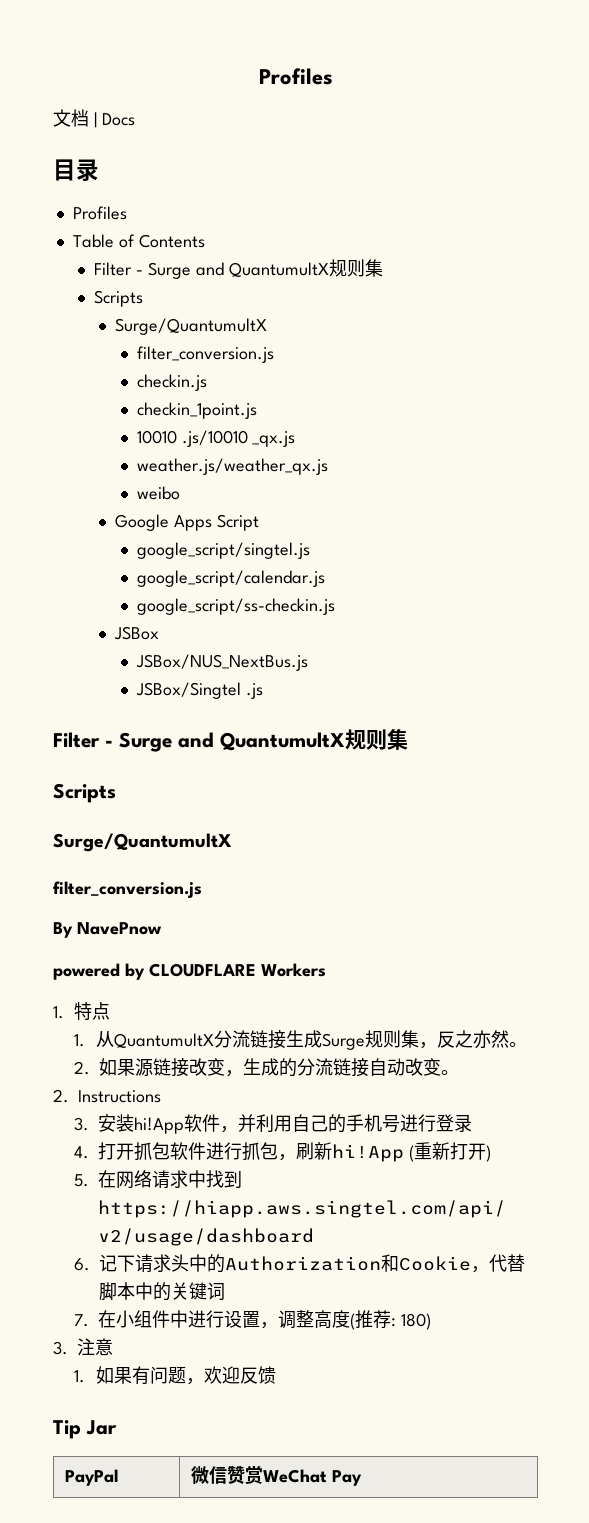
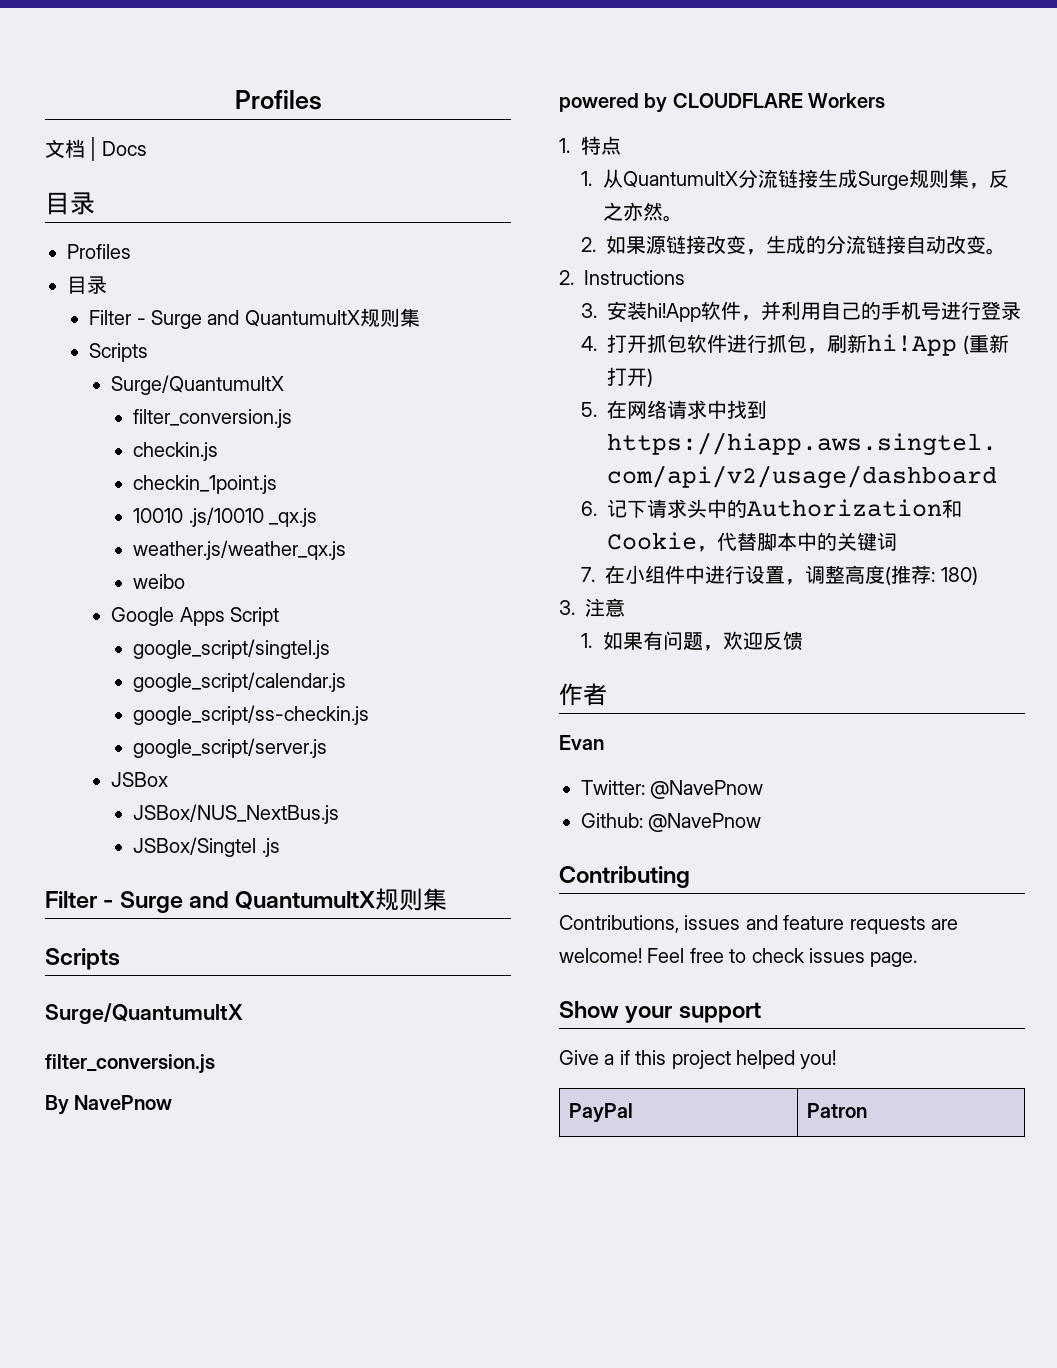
[72,234,205,248] Table of Contents -> [67,276,107,294] 目录
(335, 606) none -> [133,738,328,758] // google_script/server.js
[53,1420,117,1439] [65,1469,119,1486] [191,1465,363,1486] Tip Jar // PayPal | 微信赞赏WeChat Pay -> [559,683,607,706] [559,735,604,750] [581,780,764,799] [581,813,762,832] [559,866,690,888] [559,915,958,934] [559,948,918,967] [559,1001,761,1023] [559,1050,837,1069] [568,1103,633,1123] [806,1103,867,1118] 作者 // Evan // Twitter: @NavePnow // Github: @NavePnow // Contributing // Contributions, issues and feature requests are welcome! Feel free to check issues page. // Show your support // Give a if this project helped you! // PayPal | Patron

